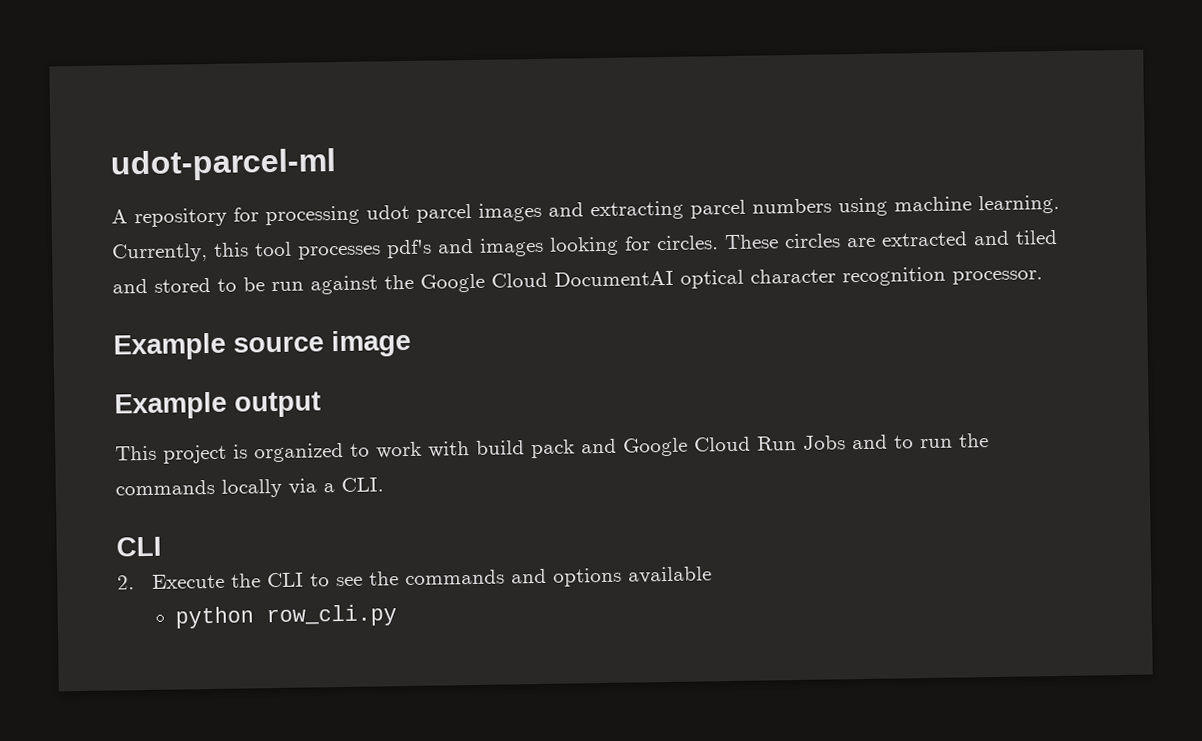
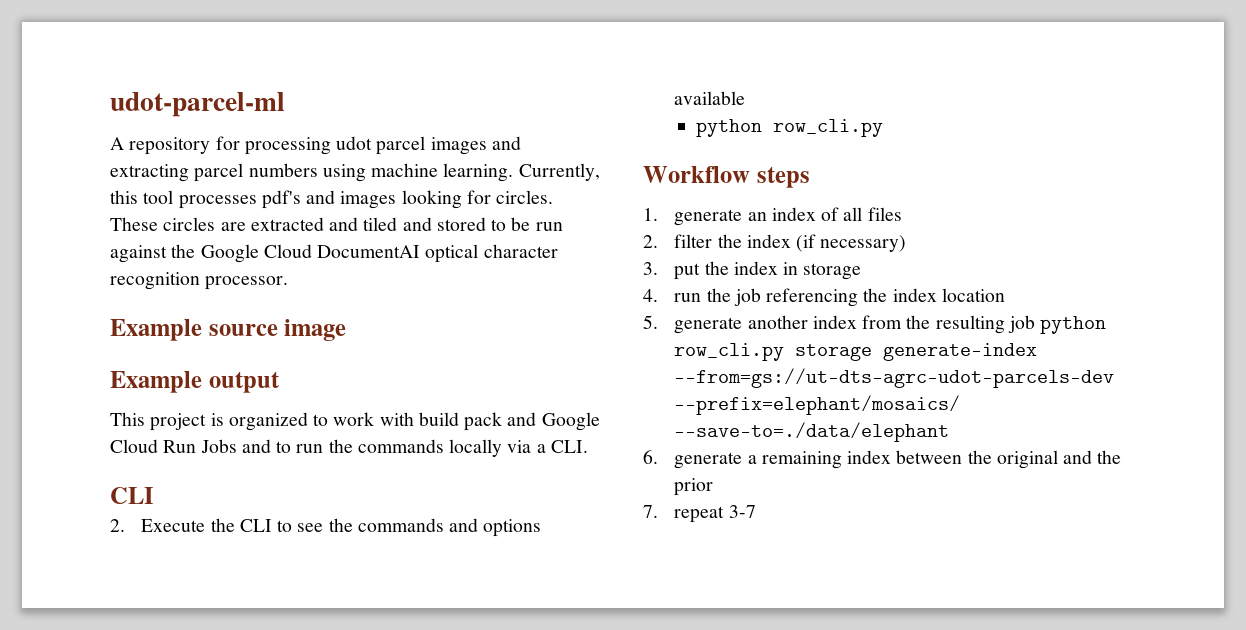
(397, 616) none -> [643,166,810,188] [643,207,902,226] [643,234,907,252] [643,261,862,280] [643,288,1005,307] [643,315,1107,334] [674,343,1038,361] [674,368,1115,388] [674,395,961,415] [674,422,950,442] [643,450,1122,469] [674,478,714,496] [643,505,756,523] // Workflow steps // 1. generate an index of all files // 2. filter the index (if necessary) // 3. put the index in storage // 4. run the job referencing the index location // 5. generate another index from the resulting job python row_cli.py storage generate-index --from=gs://ut-dts-agrc-udot-parcels-dev --prefix=elephant/mosaics/ --save-to=./data/elephant // 6. generate a remaining index between the original and the prior // 7. repeat 3-7

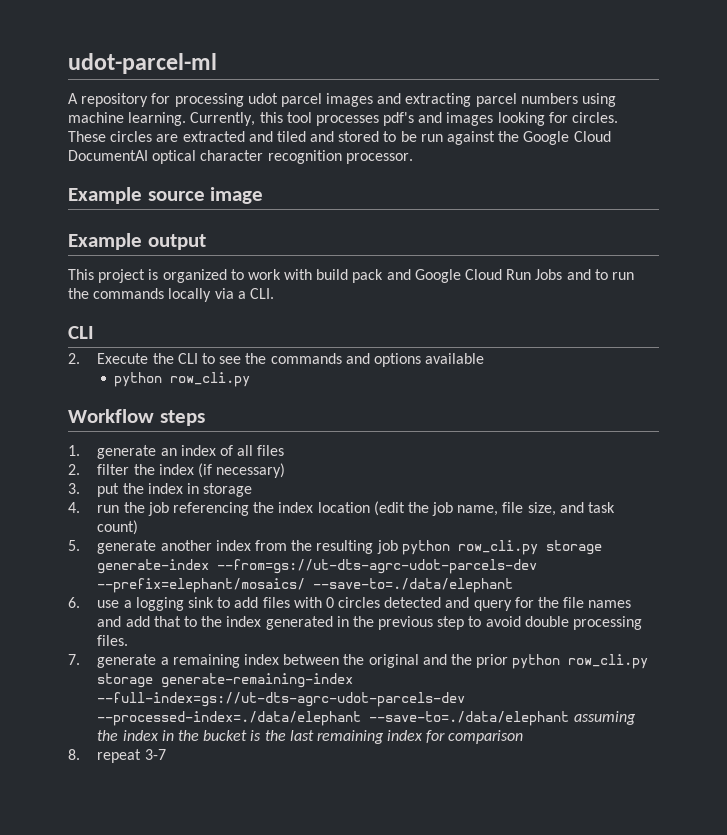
(1005, 295) none -> [373,501,616,516] [97,520,139,535] (edit the job name, file size, and task count)
(658, 457) none -> [97,597,632,611] [97,616,643,630] [97,635,129,646] [68,654,80,665] use a logging sink to add files with 0 circles detected and query for the file names and add that to the index generated in the previous step to avoid double processing files. // 7.
[643,505,658,518] // 7. -> [512,654,649,669] [97,673,354,688] [97,692,466,707] [97,711,636,726] [97,730,524,744] [68,749,80,760] python row_cli.py storage generate-remaining-index --full-index=gs://ut-dts-agrc-udot-parcels-dev --processed-index=./data/elephant --save-to=./data/elephant assuming the index in the bucket is the last remaining index for comparison // 8.

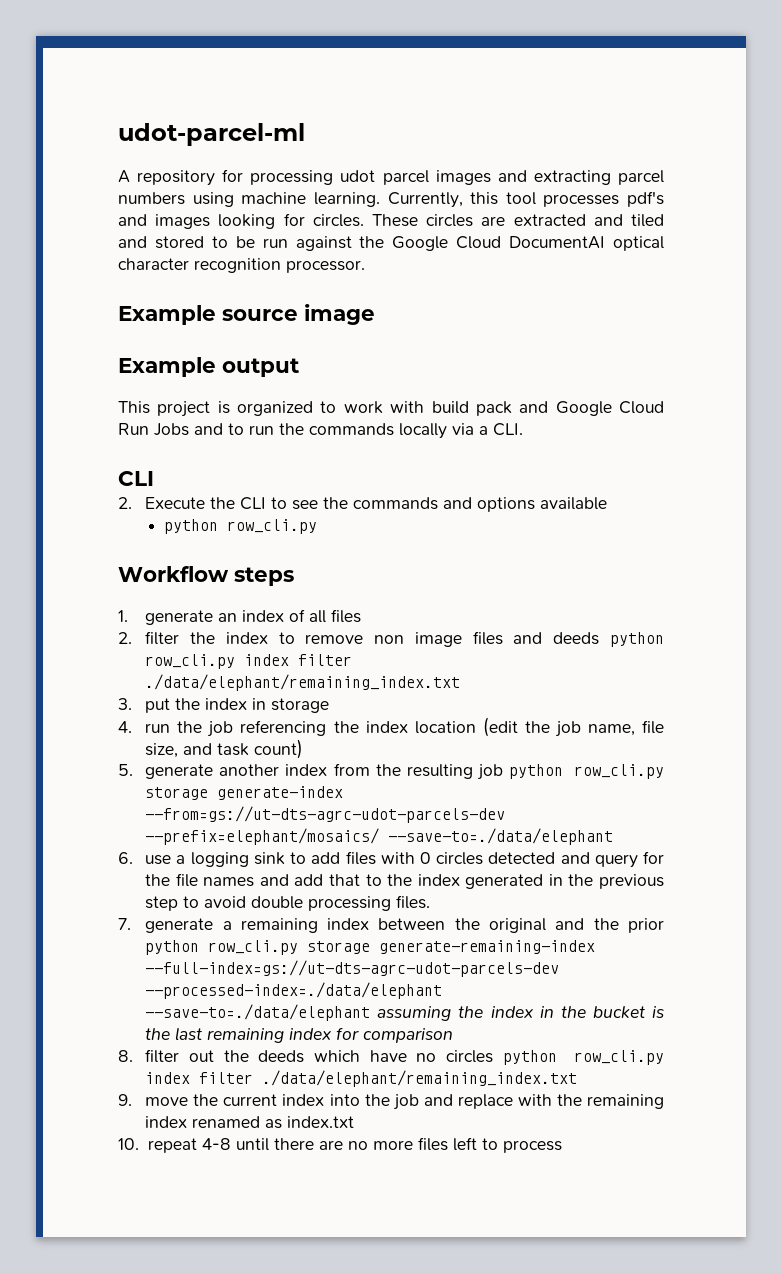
[197,463,286,478] (if necessary) -> [278,631,665,647] [145,654,353,669] [145,674,461,691] to remove non image files and deeds python row_cli.py index filter ./data/elephant/remaining_index.txt
[97,749,166,763] repeat 3-7 -> [145,1049,664,1065] [145,1070,578,1087] [118,1094,664,1110] [145,1116,355,1129] [118,1137,562,1153] filter out the deeds which have no circles python row_cli.py index filter ./data/elephant/remaining_index.txt // 9. move the current index into the job and replace with the remaining index renamed as index.txt // 10. repeat 4-8 until there are no more files left to process

